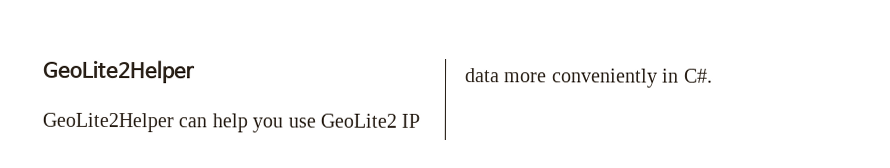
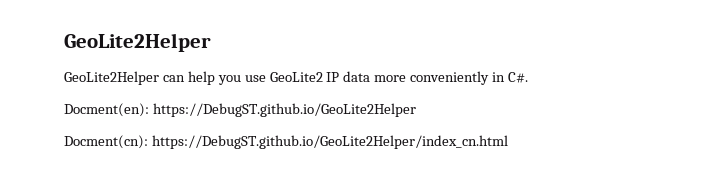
(713, 75) none -> [64,103,416,117] [64,135,508,149] // Docment(en): https://DebugST.github.io/GeoLite2Helper // Docment(cn): https://DebugST.github.io/GeoLite2Helper/index_cn.html

